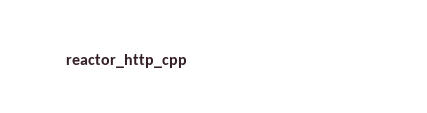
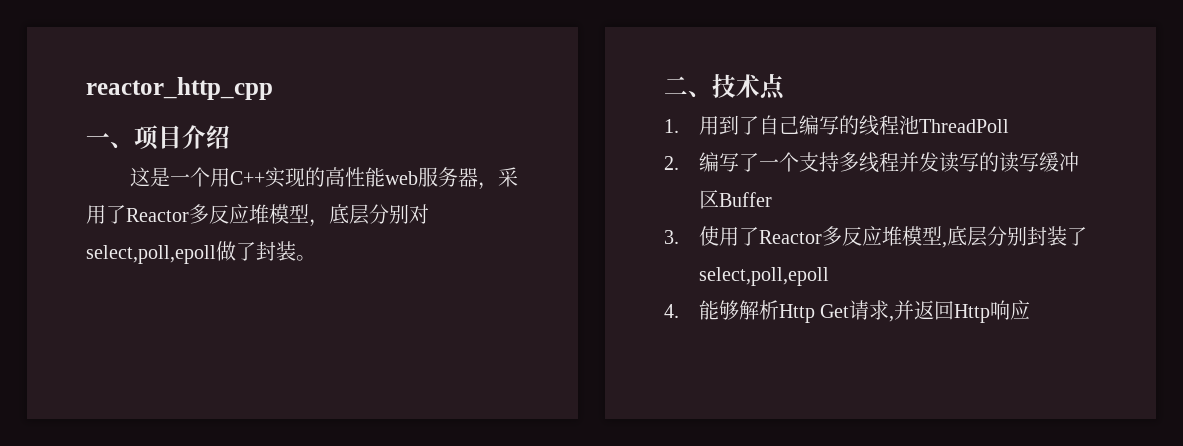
(187, 61) none -> [86,125,230,150] [129,167,518,190] [86,204,429,227] [86,241,316,264] [664,73,785,100] [664,115,1010,136] [664,152,1080,173] [699,190,773,209] [664,226,1088,248] [699,267,830,286] [664,300,1031,323] // 一、项目介绍 // 这是一个用C++实现的高性能web服务器，采用了Reactor多反应堆模型，底层分别对select,poll,epoll做了封装。 // 二、技术点 // 1.用到了自己编写的线程池ThreadPoll // 2.编写了一个支持多线程并发读写的读写缓冲区Buffer // 3.使用了Reactor多反应堆模型,底层分别封装了select,poll,epoll // 4.能够解析Http Get请求,并返回Http响应

